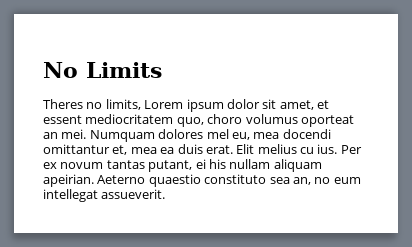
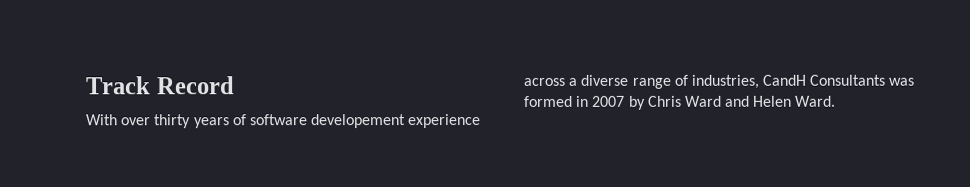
[43,62,162,78] [43,99,329,112] [43,114,354,127] [43,129,331,142] [43,144,362,155] [43,159,322,172] [43,174,361,187] [43,189,166,202] No Limits // Theres no limits, Lorem ipsum dolor sit amet, et essent mediocritatem quo, choro volumus oporteat an mei. Numquam dolores mel eu, mea docendi omittantur et, mea ea duis erat. Elit melius cu ius. Per ex novum tantas putant, ei his nullam aliquam apeirian. Aeterno quaestio constituto sea an, no eum intellegat assueverit. -> [85,76,235,95] [86,114,482,129] [523,74,915,89] [524,95,837,110] Track Record // With over thirty years of software developement experience across a diverse range of industries, CandH Consultants was formed in 2007 by Chris Ward and Helen Ward.

